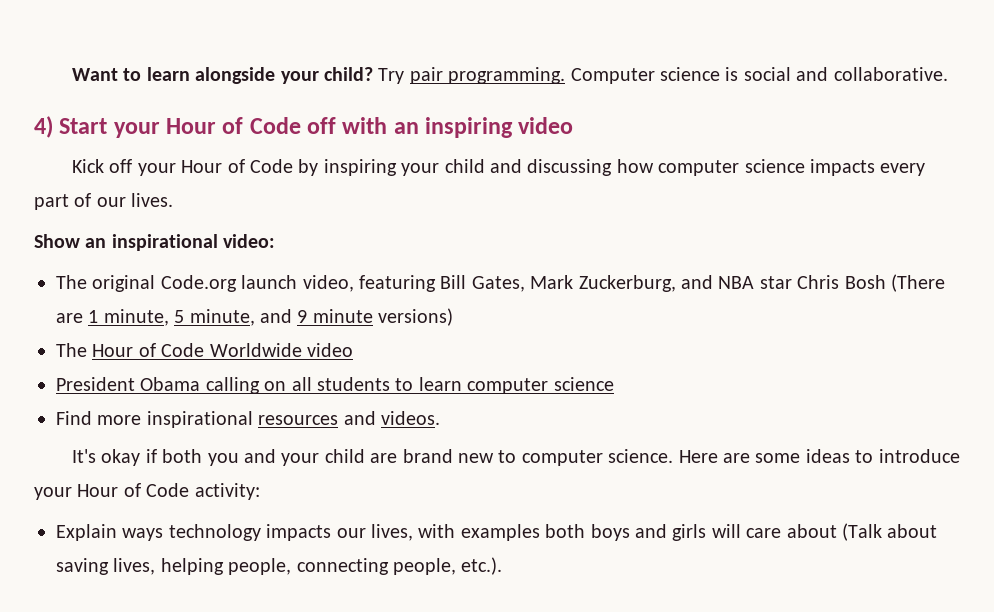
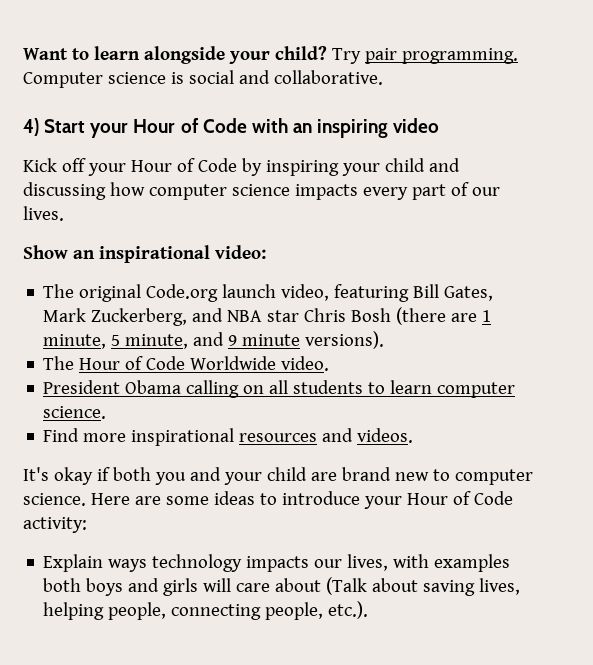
[307,117,337,134] off -> (247, 125) none
[578,275,676,292] Zuckerburg, -> [91,308,188,326] Zuckerberg,
[890,274,945,292] (There -> [396,307,447,325] (there
[378,308,454,326] versions) -> [305,331,385,349] versions).
[307,343,353,357] video -> [281,356,330,371] video.
[553,377,614,391] science -> [43,406,107,419] science.

